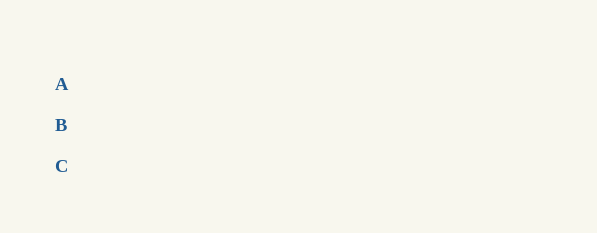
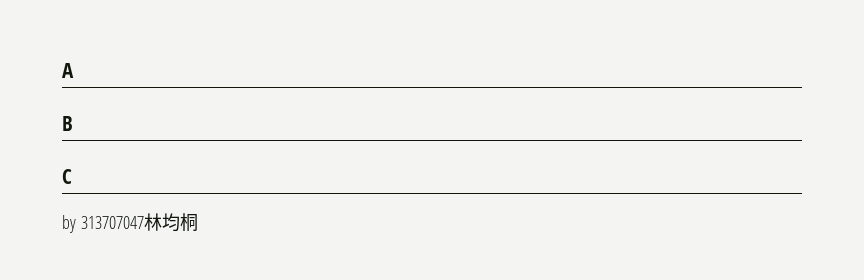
(68, 166) none -> [62,213,198,233] // by 313707047林均桐

